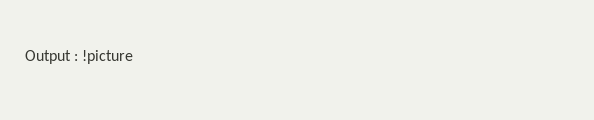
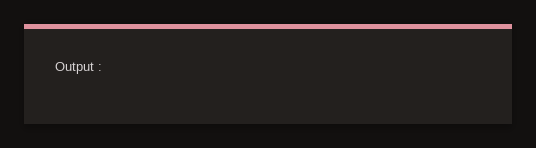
[82,50,134,64] !picture -> (102, 67) none

